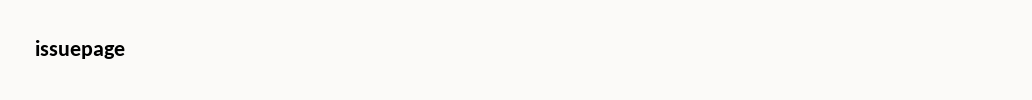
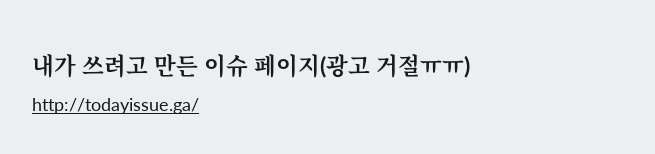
[35,40,125,59] issuepage -> [32,54,471,78] [32,98,199,114] 내가 쓰려고 만든 이슈 페이지(광고 거절ㅠㅠ) // http://todayissue.ga/

